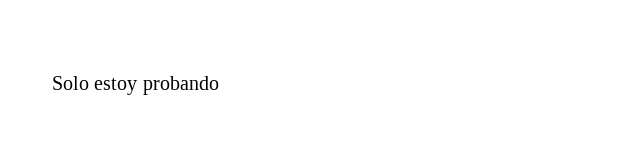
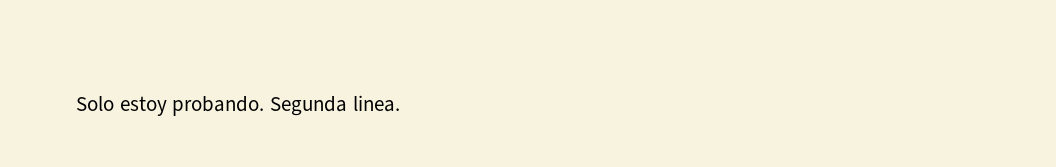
[142,76,219,95] probando -> [172,95,400,116] probando. Segunda linea.

